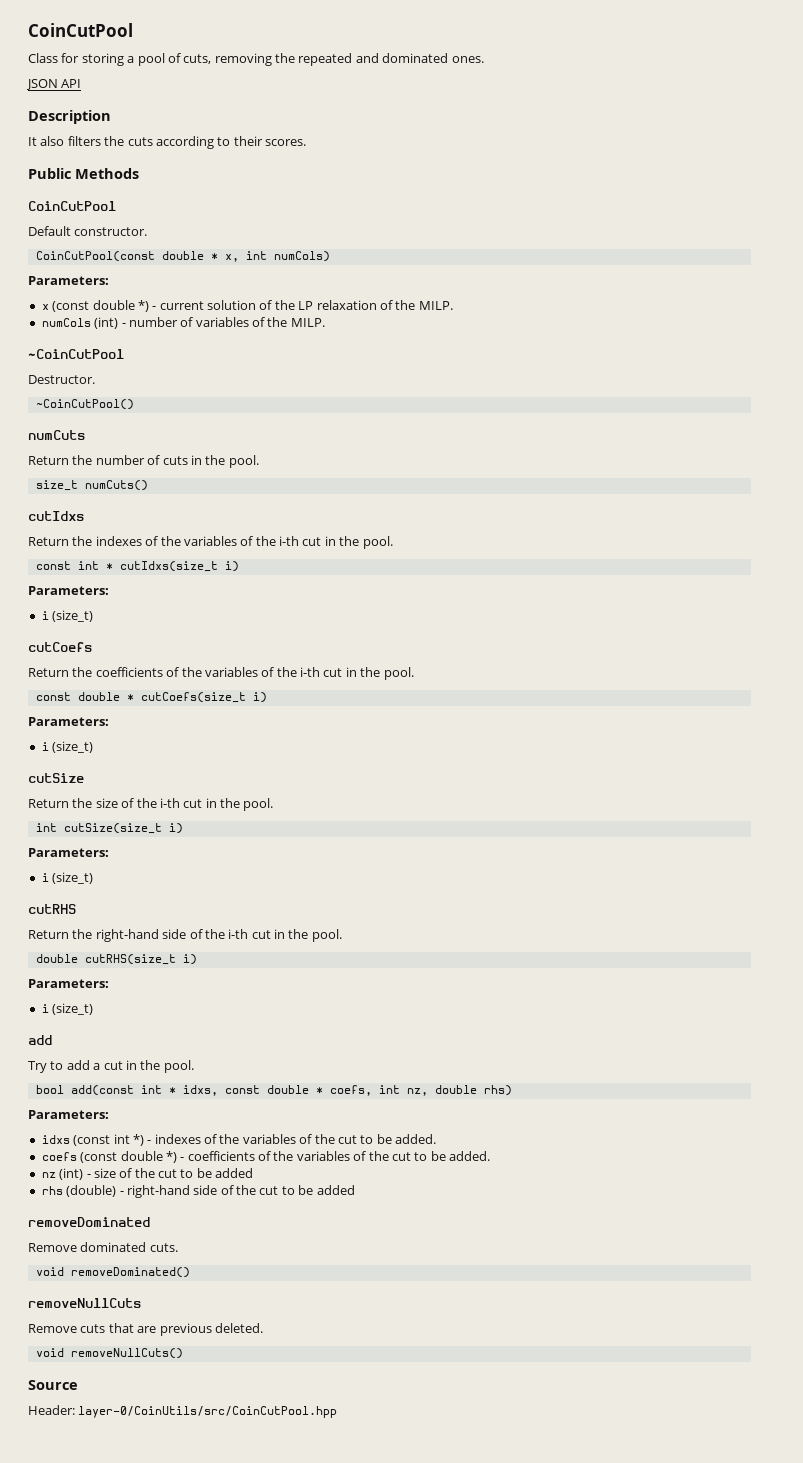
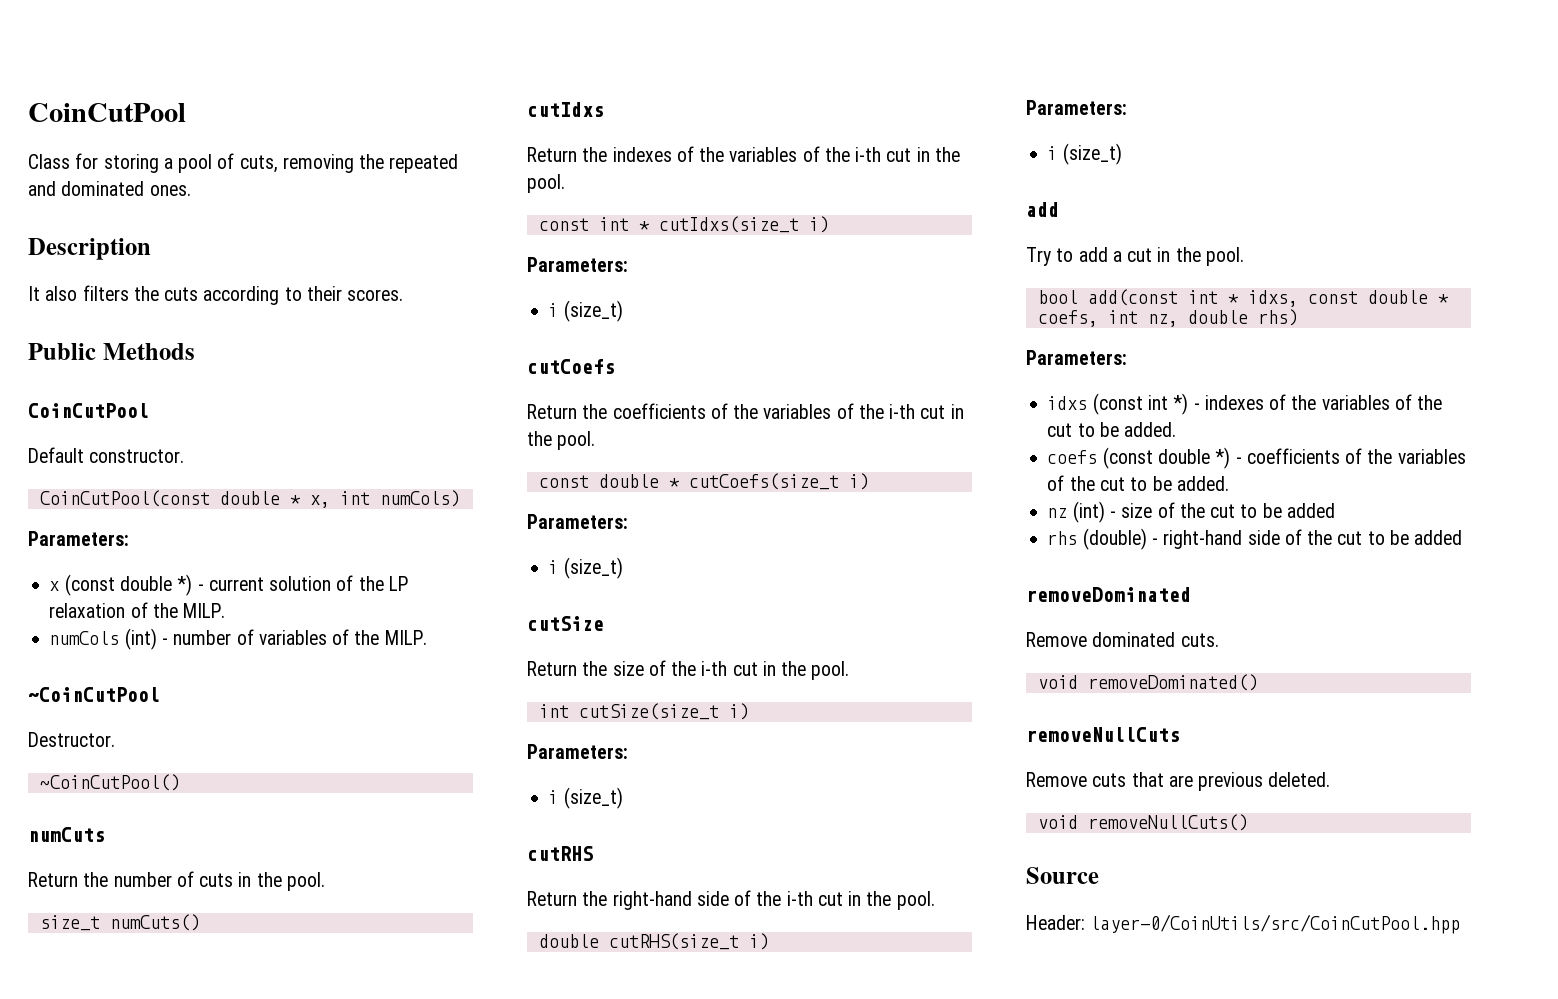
[26,79,82,90] // JSON API -> (191, 190) none

